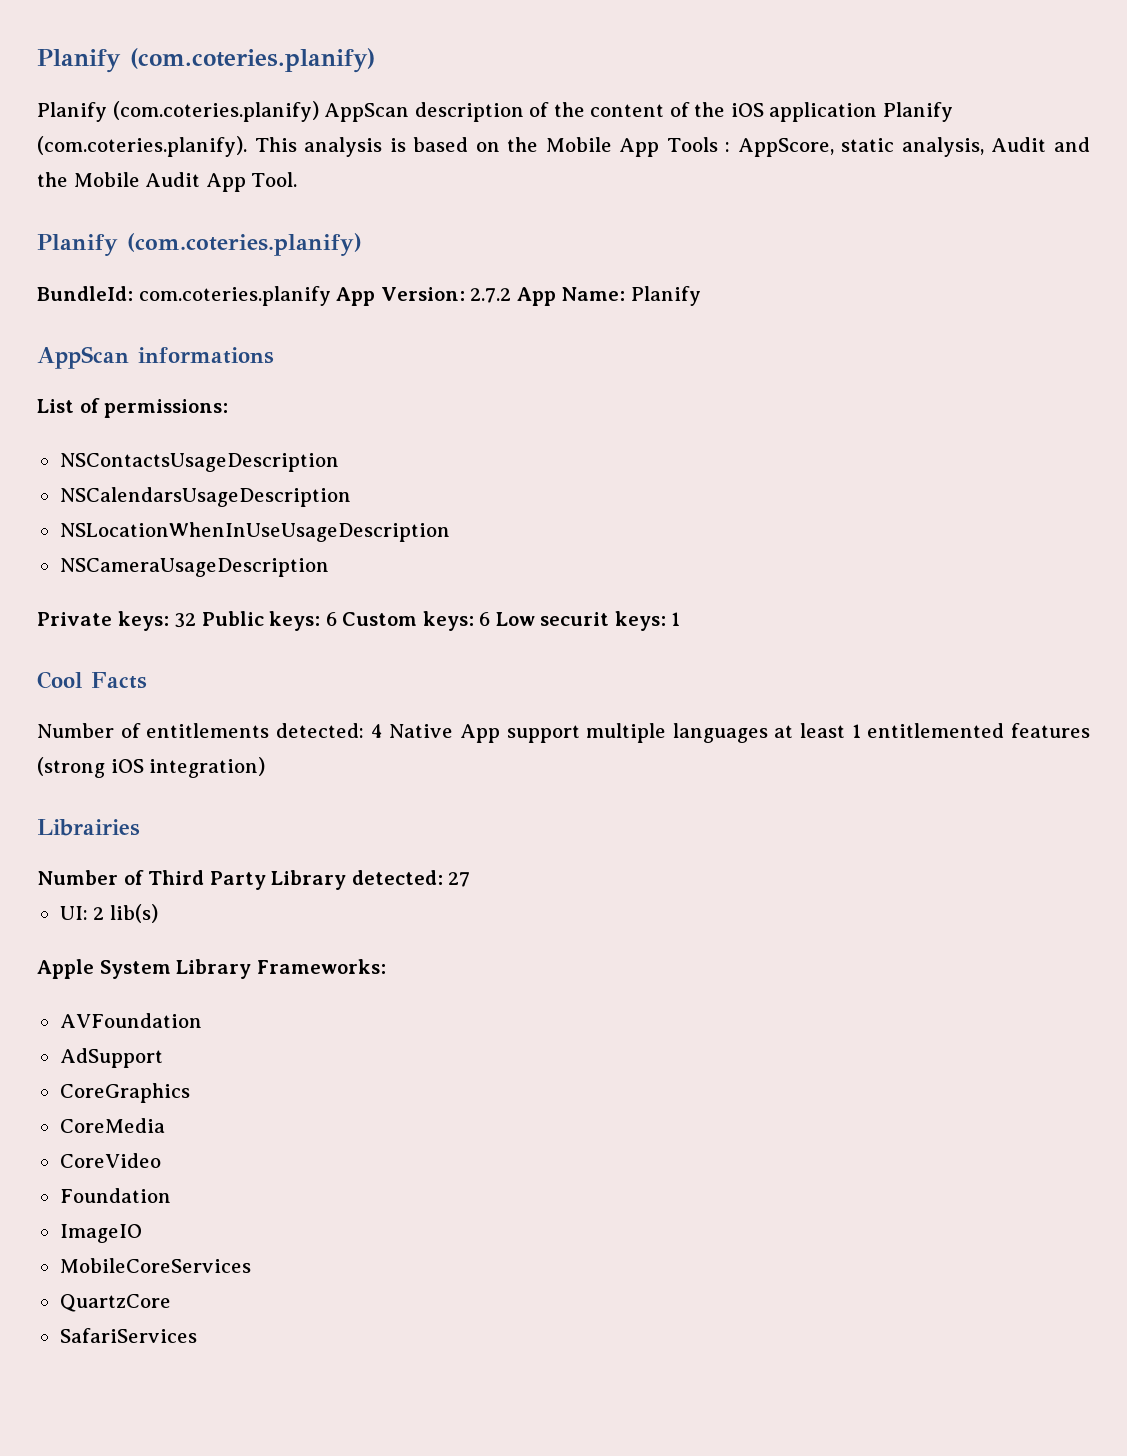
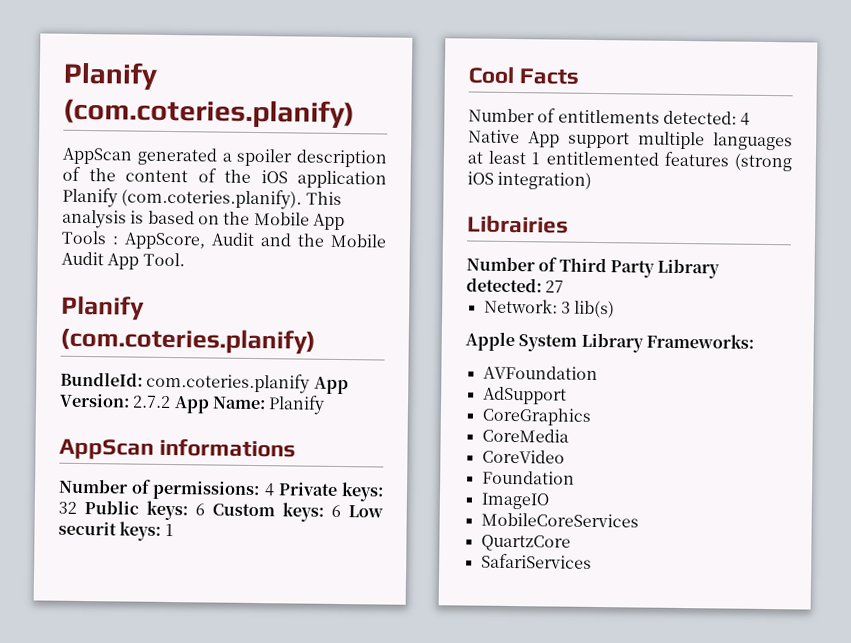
[37,48,375,73] [37,101,410,122] Planify (com.coteries.planify) // Planify (com.coteries.planify) AppScan -> [63,61,158,90] [63,97,355,129] [62,147,294,167] Planify (com.coteries.planify) // AppScan generated a spoiler
[841,137,984,157] static analysis, -> (206, 241) none
[37,399,74,413] List -> [58,478,128,494] Number
[59,453,339,472] [59,487,351,507] [59,522,450,542] [59,558,329,577] // NSContactsUsageDescription // NSCalendarsUsageDescription // NSLocationWhenInUseUsageDescription // NSCameraUsageDescription // -> [263,483,275,497] 4
[59,906,105,920] UI: 2 -> [483,298,571,314] Network: 3

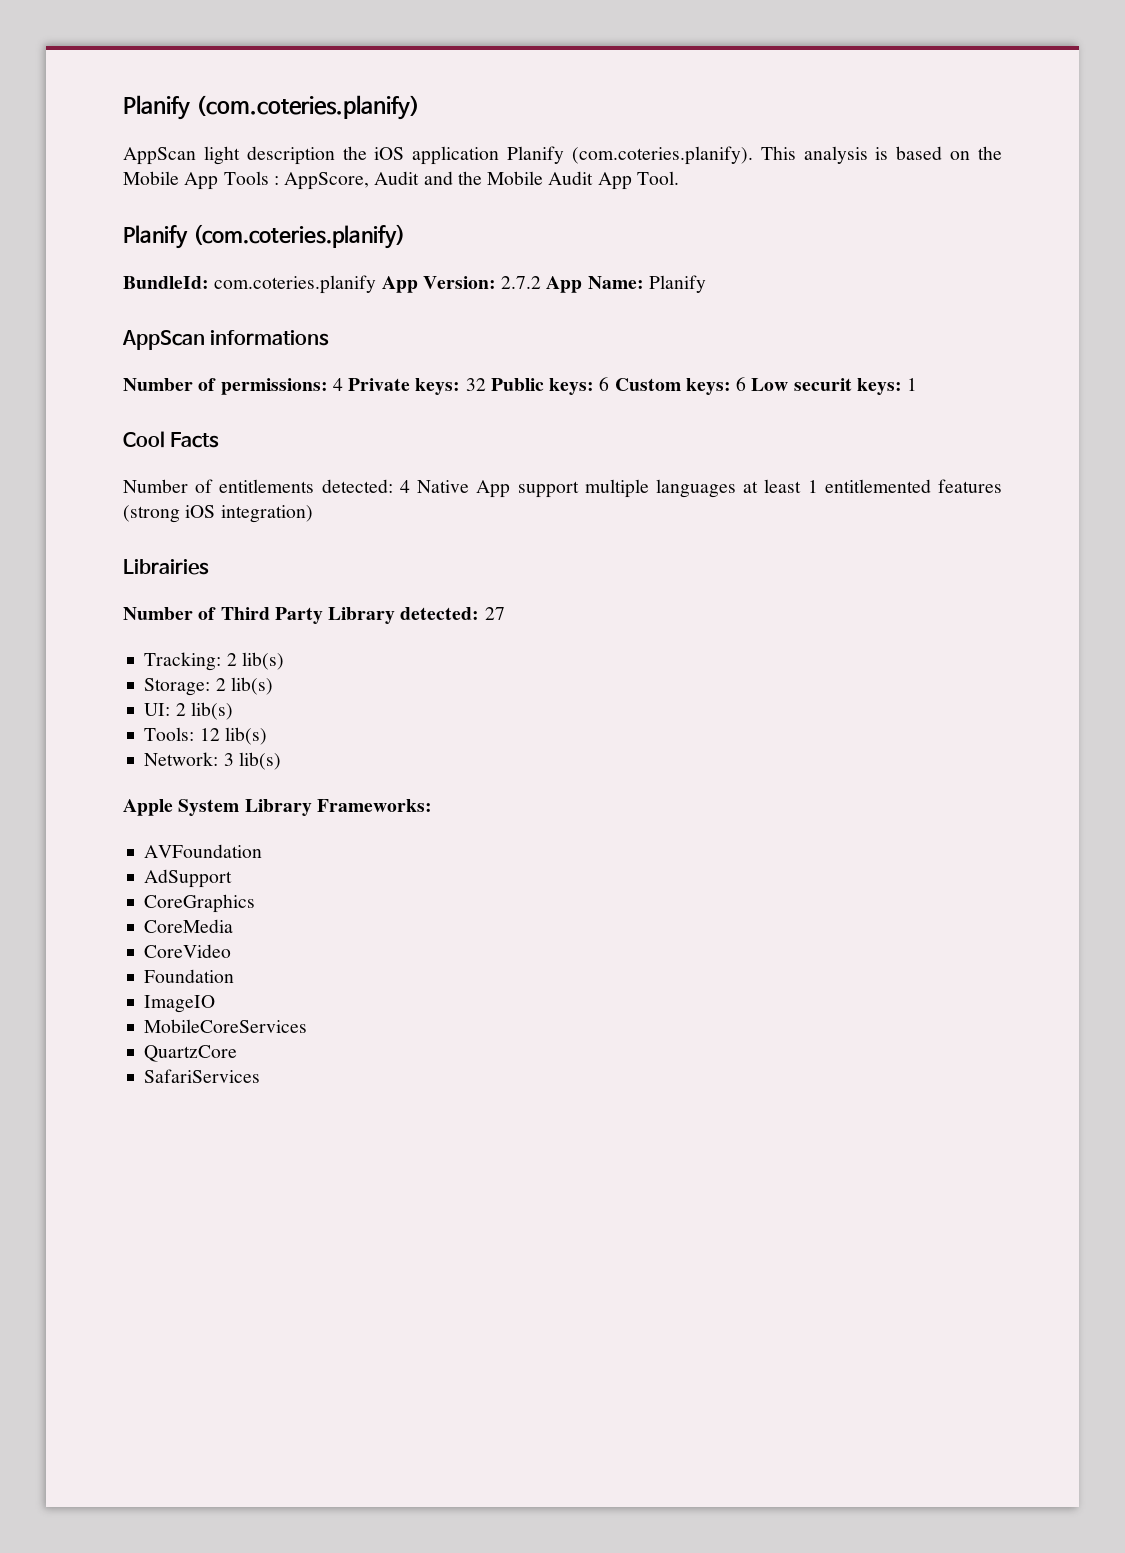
[136,147,387,168] [62,166,217,183] generated a spoiler description of the content of -> [203,146,335,165] light description
(565, 286) none -> [144,652,284,671] [144,677,273,696] [144,702,233,720] [144,727,267,745] // Tracking: 2 lib(s) // Storage: 2 lib(s) // UI: 2 lib(s) // Tools: 12 lib(s)

